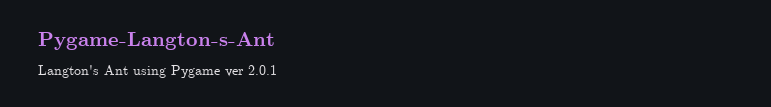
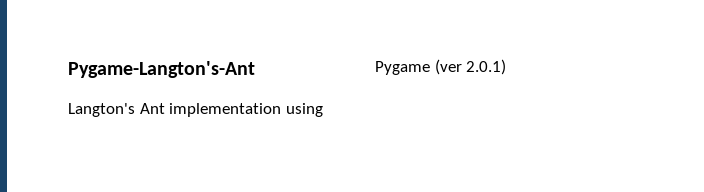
[38,32,275,50] Pygame-Langton-s-Ant -> [68,61,255,78] Pygame-Langton's-Ant
(128, 70) none -> [169,103,282,117] implementation
[225,65,277,77] ver 2.0.1 -> [434,59,507,75] (ver 2.0.1)

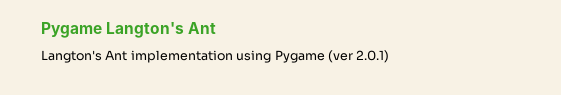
[68,61,255,78] Pygame-Langton's-Ant -> [41,22,217,38] Pygame Langton's Ant

